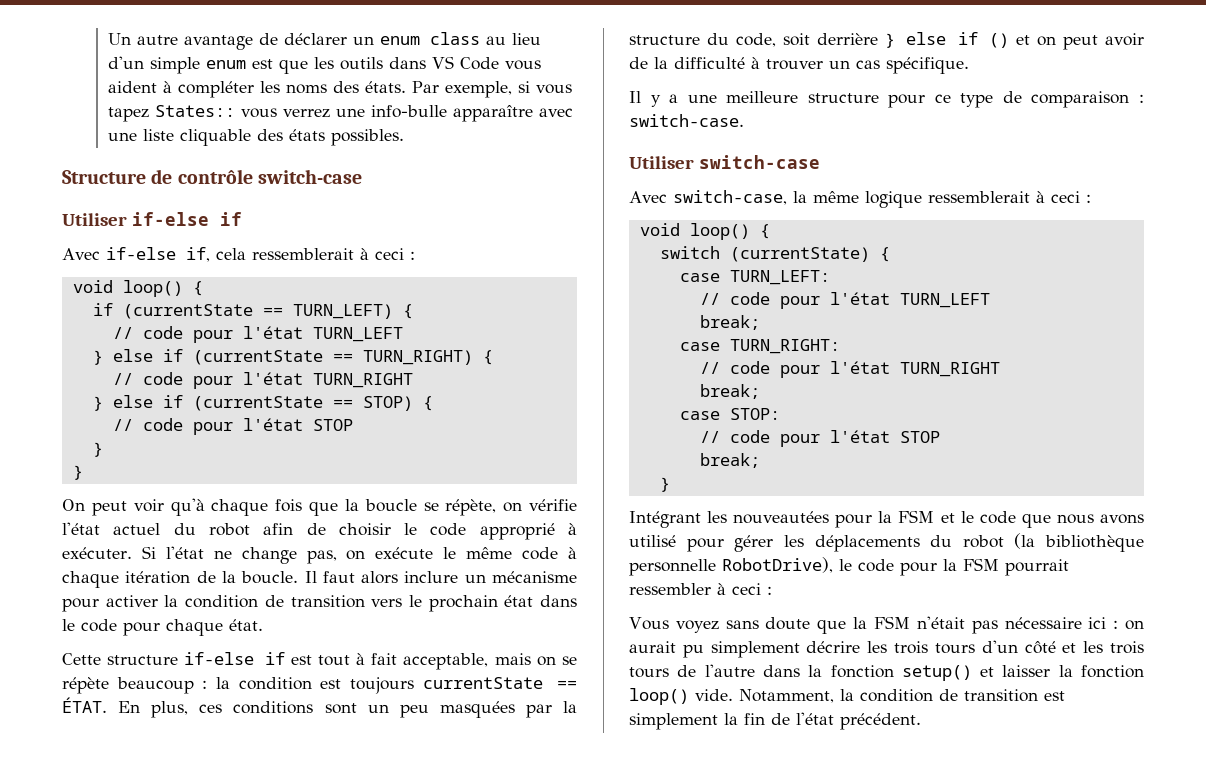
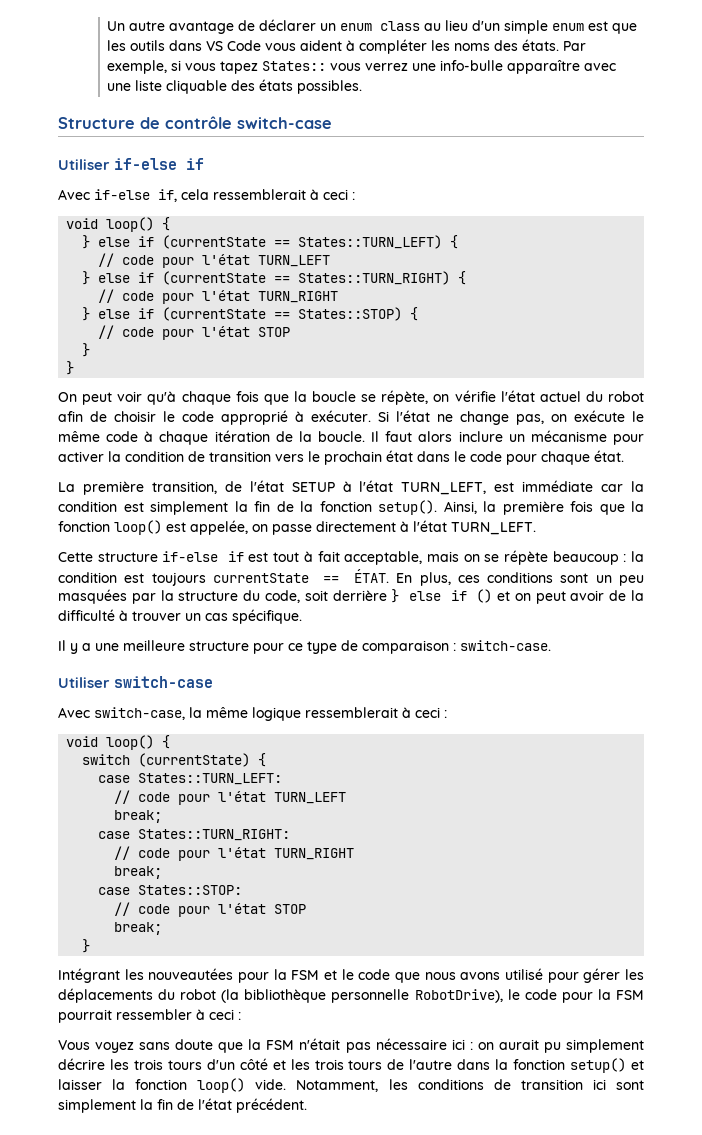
[92,303,393,319] if (currentState == TURN_LEFT) -> [82,235,443,249] } else if (currentState == States::TURN_LEFT)
[362,350,473,365] TURN_RIGHT) -> [298,271,451,285] States::TURN_RIGHT)
[362,396,413,411] STOP) -> [298,307,403,321] States::STOP)
(263, 625) none -> [58,480,644,495] [58,500,644,515] [58,520,536,535] // La première transition, de l'état SETUP à l'état TURN_LEFT, est immédiate car la condition est simplement la fin de la fonction setup(). Ainsi, la première fois que la fonction loop() est appelée, on passe directement à l'état TURN_LEFT.
[729,270,830,285] TURN_LEFT: -> [138,773,283,785] States::TURN_LEFT:
[729,339,840,354] TURN_RIGHT: -> [138,829,291,841] States::TURN_RIGHT:
[729,408,780,420] STOP: -> [138,885,243,895] States::STOP:
[840,689,1065,702] la condition de transition est -> [388,1079,644,1090] les conditions de transition ici sont

